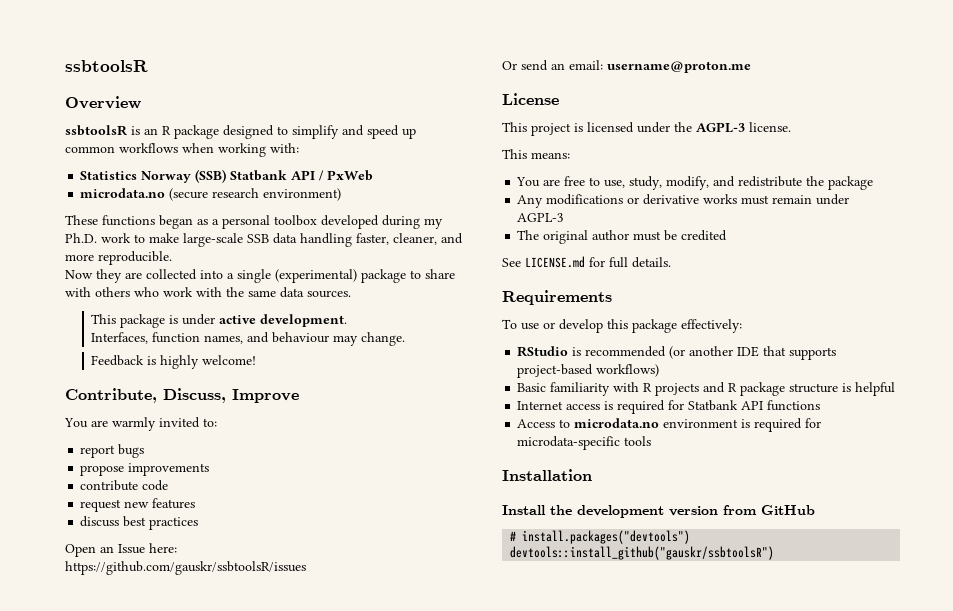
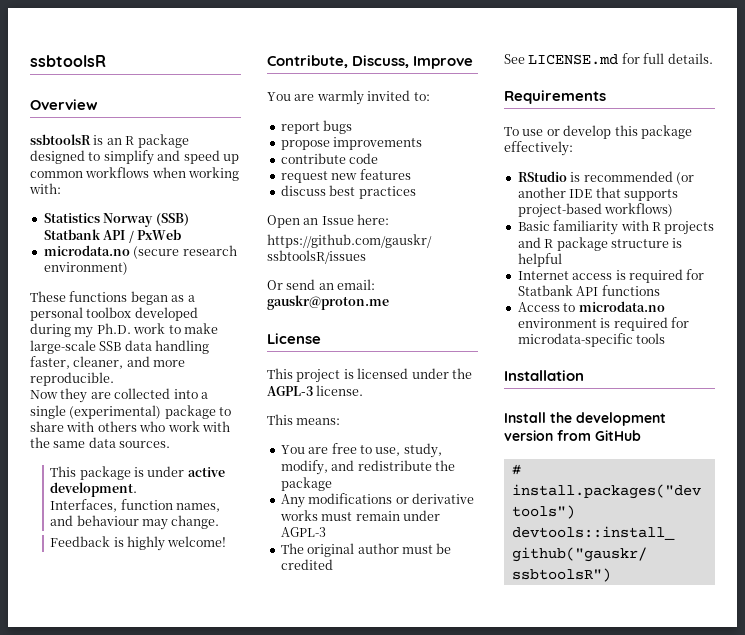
[607,61,751,73] username@proton.me -> [267,295,389,310] gauskr@proton.me

